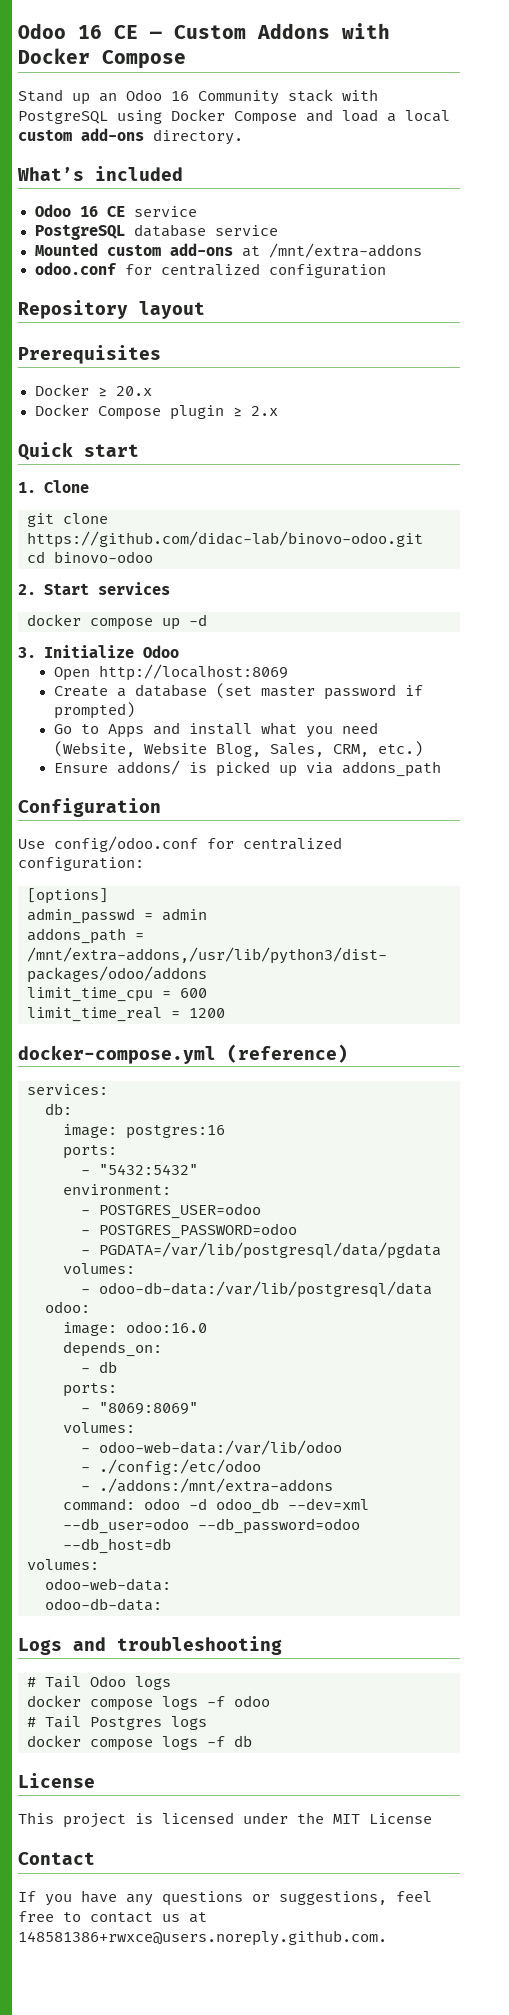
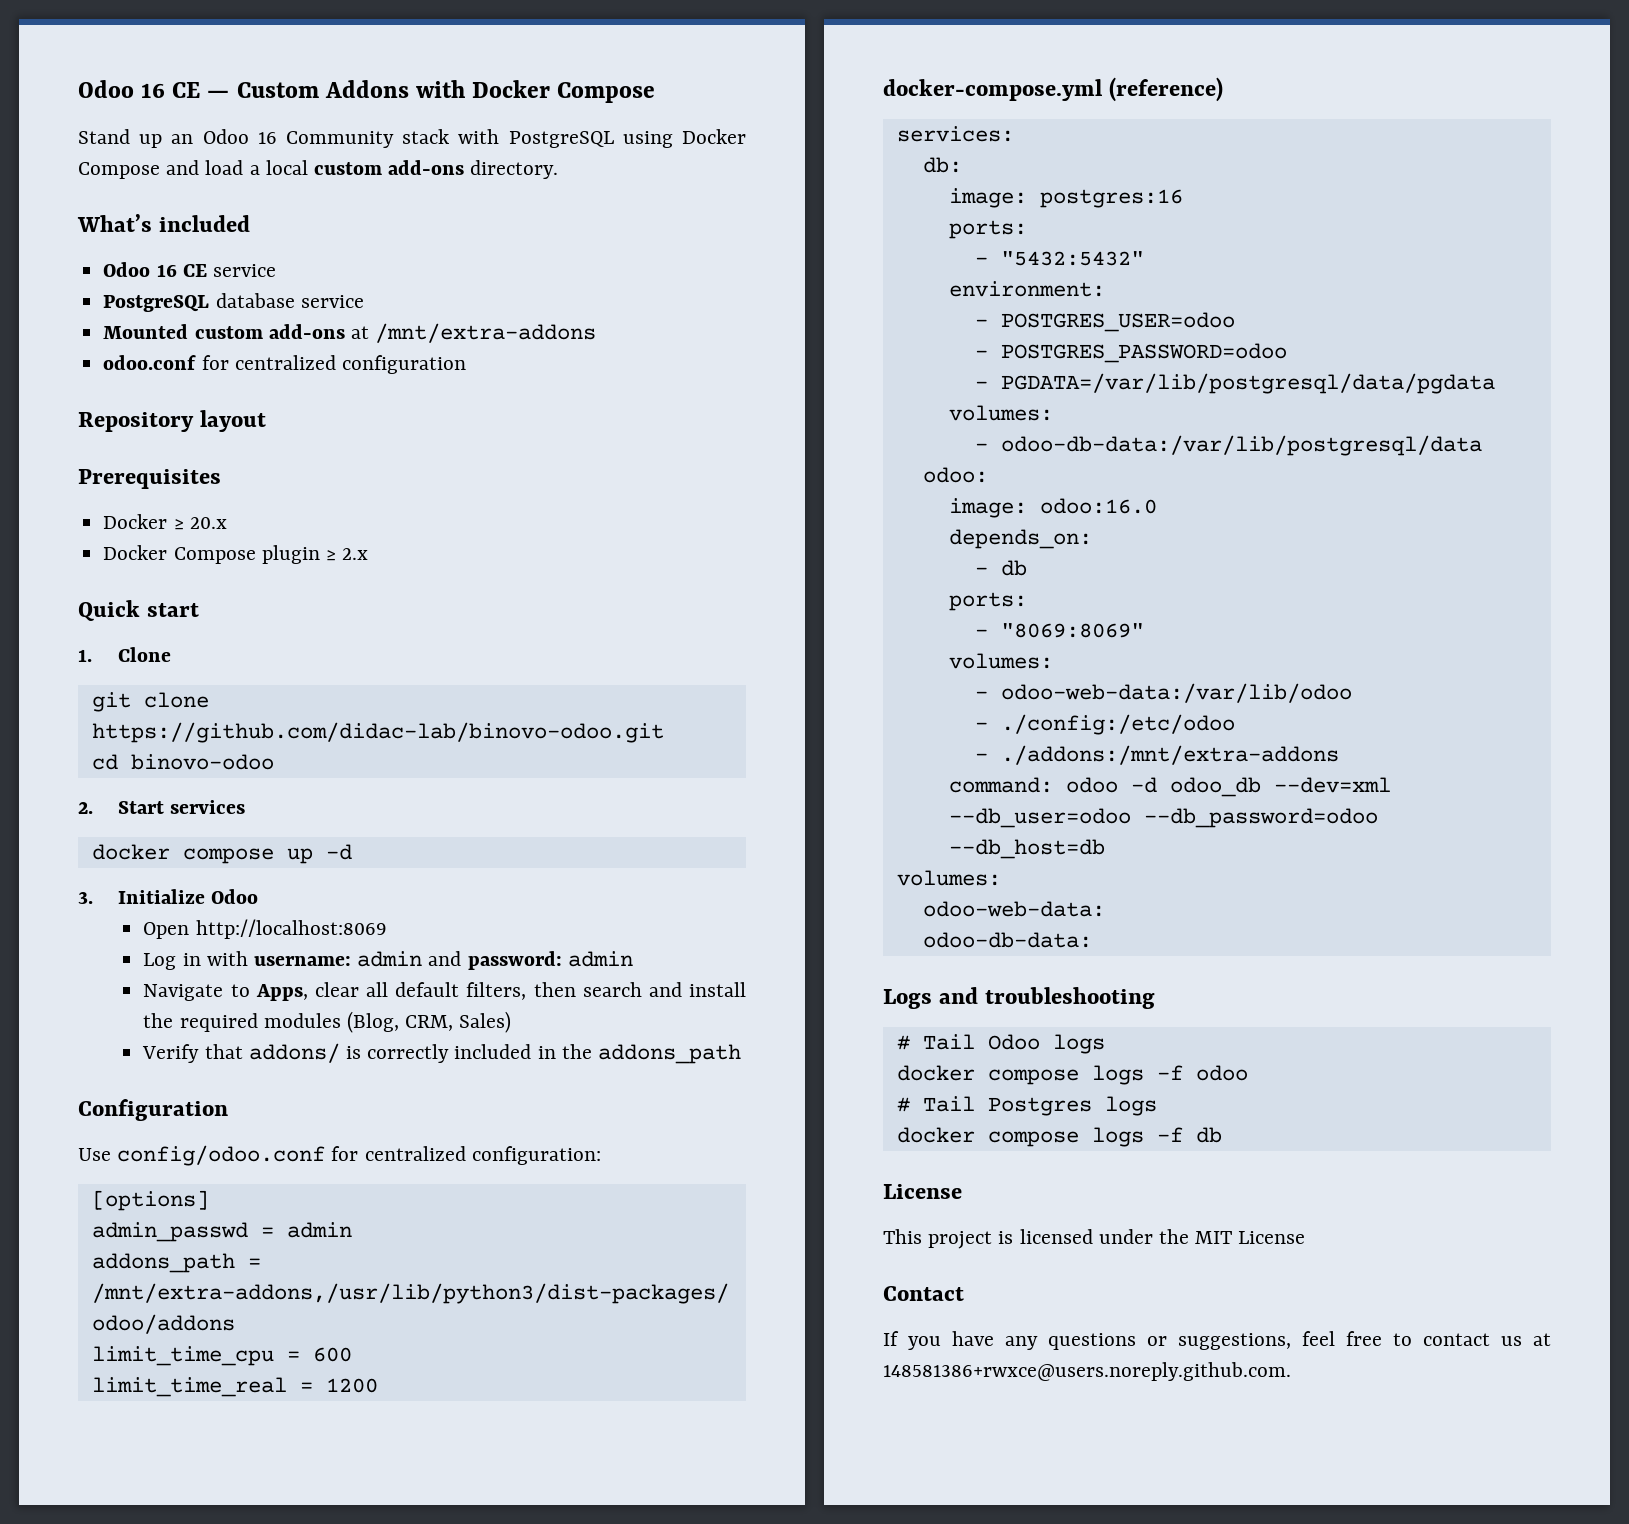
[53,683,423,700] [53,702,135,719] [53,722,378,738] [53,741,423,757] [53,760,333,777] Create a database (set master password if prompted) // Go to Apps and install what you need (Website, Website Blog, Sales, CRM, etc.) // Ensure addons/ is picked up via -> [143,951,633,970] [143,982,746,1001] [143,1011,512,1033] [142,1043,592,1063] Log in with username: admin and password: admin // Navigate to Apps, clear all default filters, then search and install the required modules (Blog, CRM, Sales) // Verify that addons/ is correctly included in the

